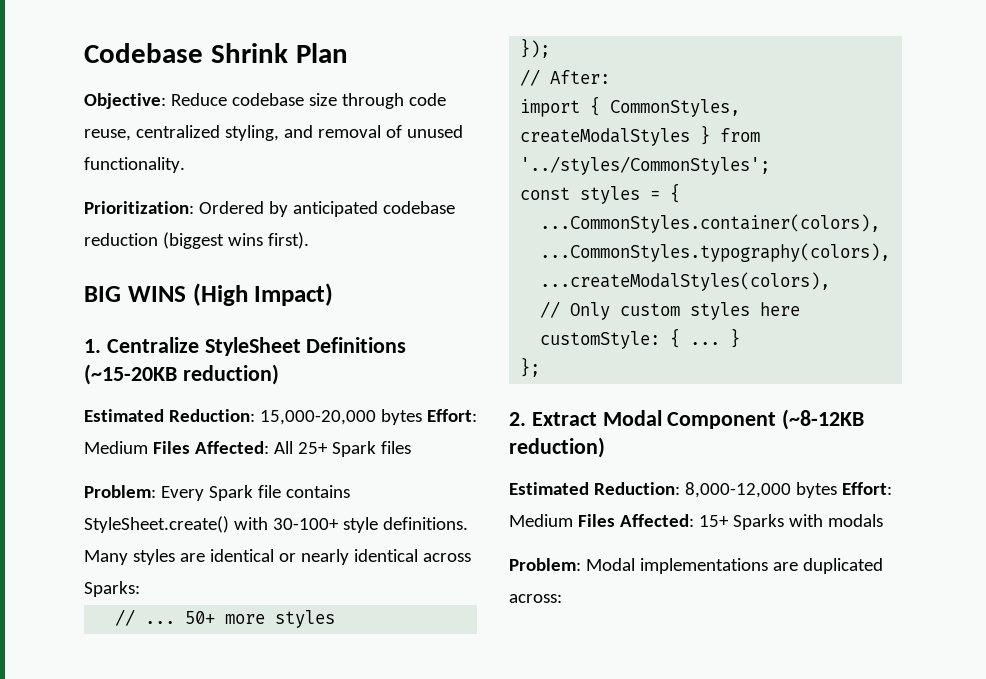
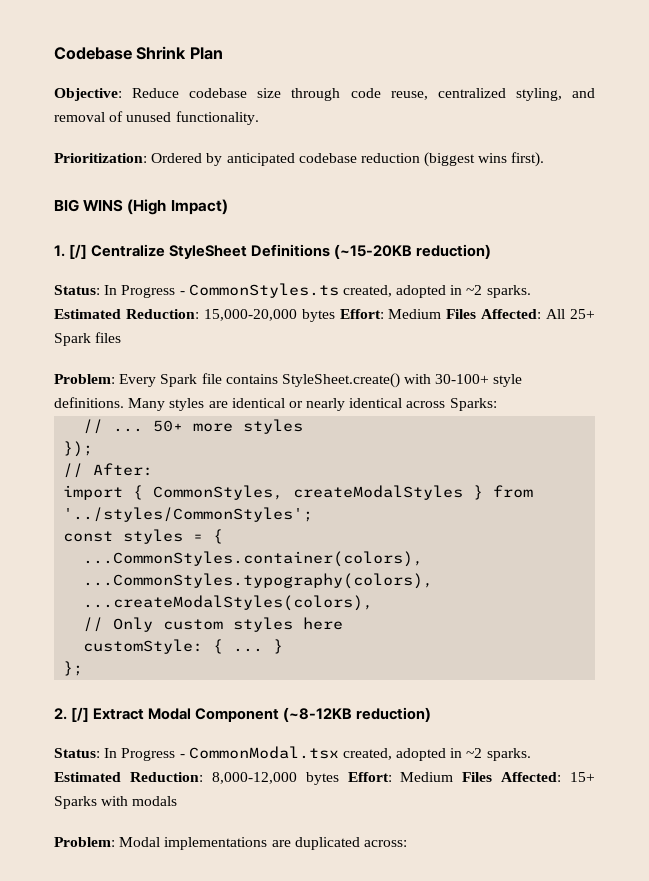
(101, 346) none -> [69,244,88,259] [/]
(279, 374) none -> [54,283,531,298] Status: In Progress - CommonStyles.ts created, adopted in ~2 sparks.
(526, 419) none -> [71,707,90,722] [/]
(605, 447) none -> [54,746,531,761] Status: In Progress - CommonModal.tsx created, adopted in ~2 sparks.

